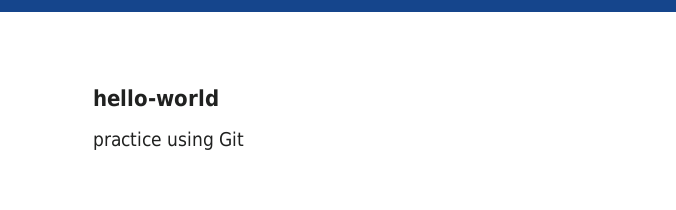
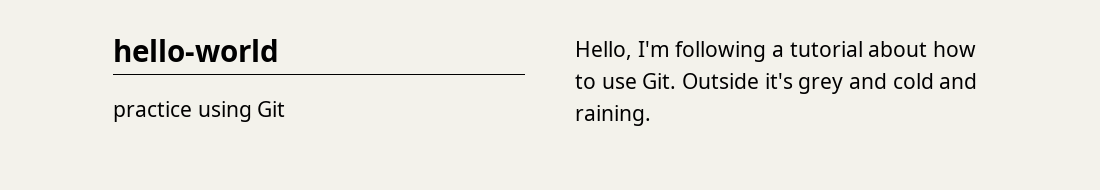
(245, 139) none -> [575,41,977,62] [575,73,978,94] [575,105,651,126] // Hello, I'm following a tutorial about how to use Git. Outside it's grey and cold and raining.

